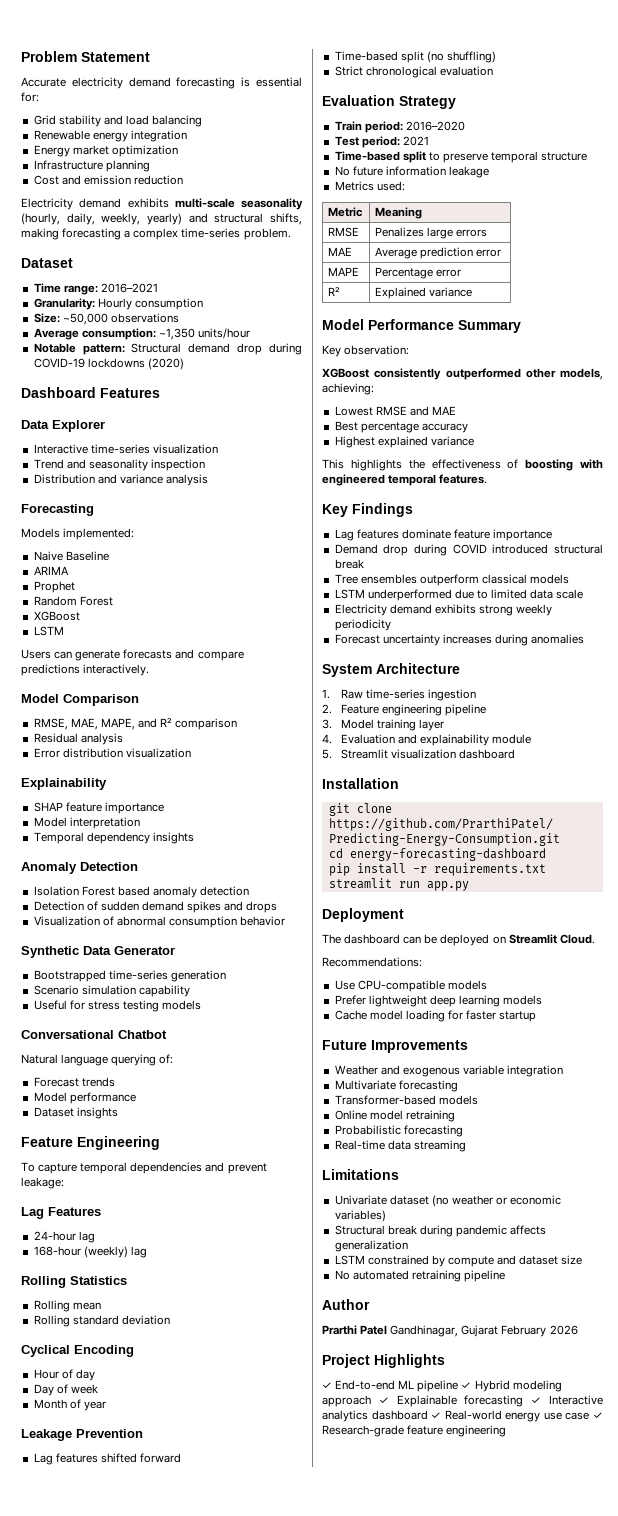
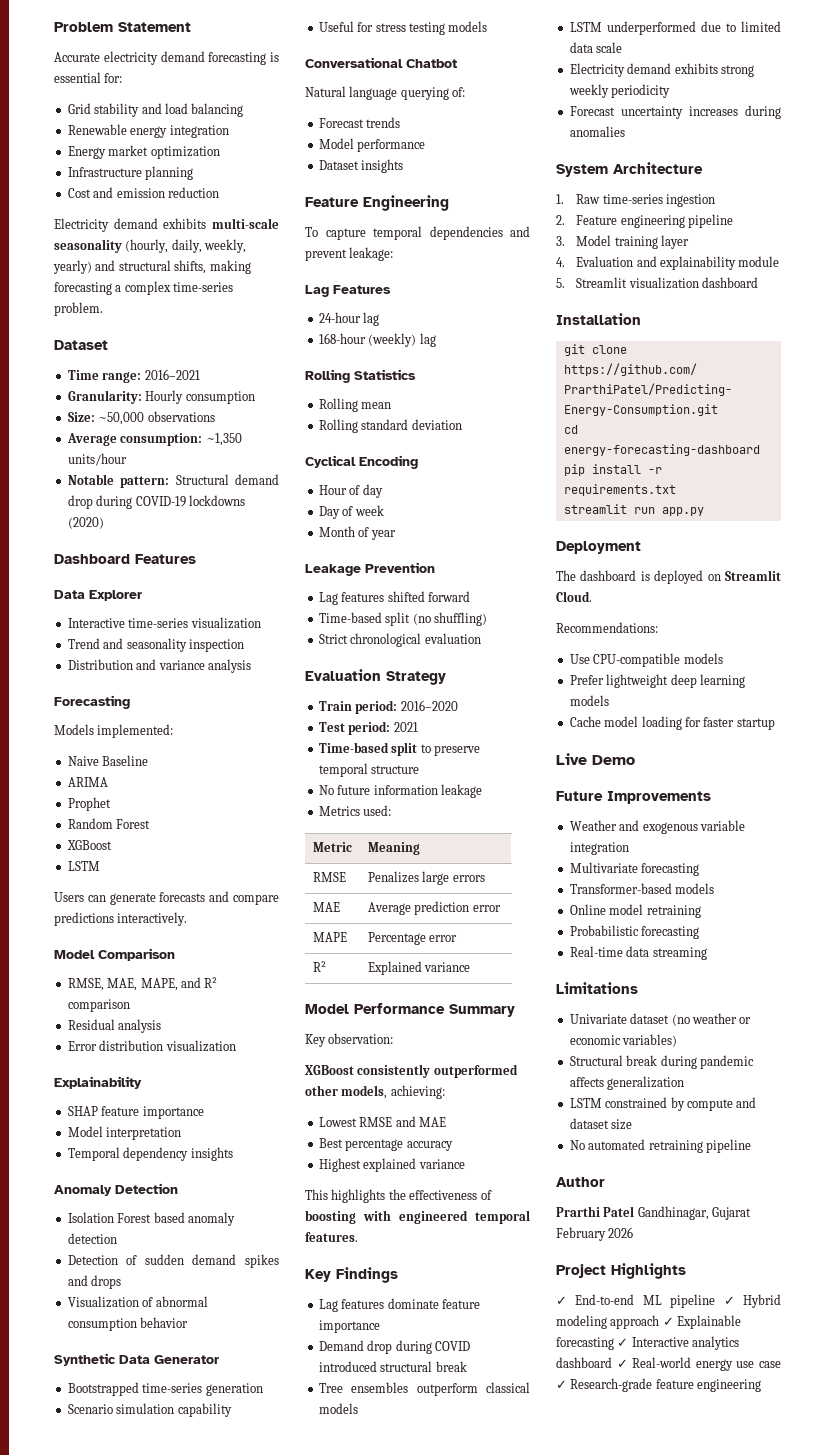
[403,934,438,944] can be -> [640,571,650,581] is
(537, 1016) none -> [556,753,635,765] // Live Demo

